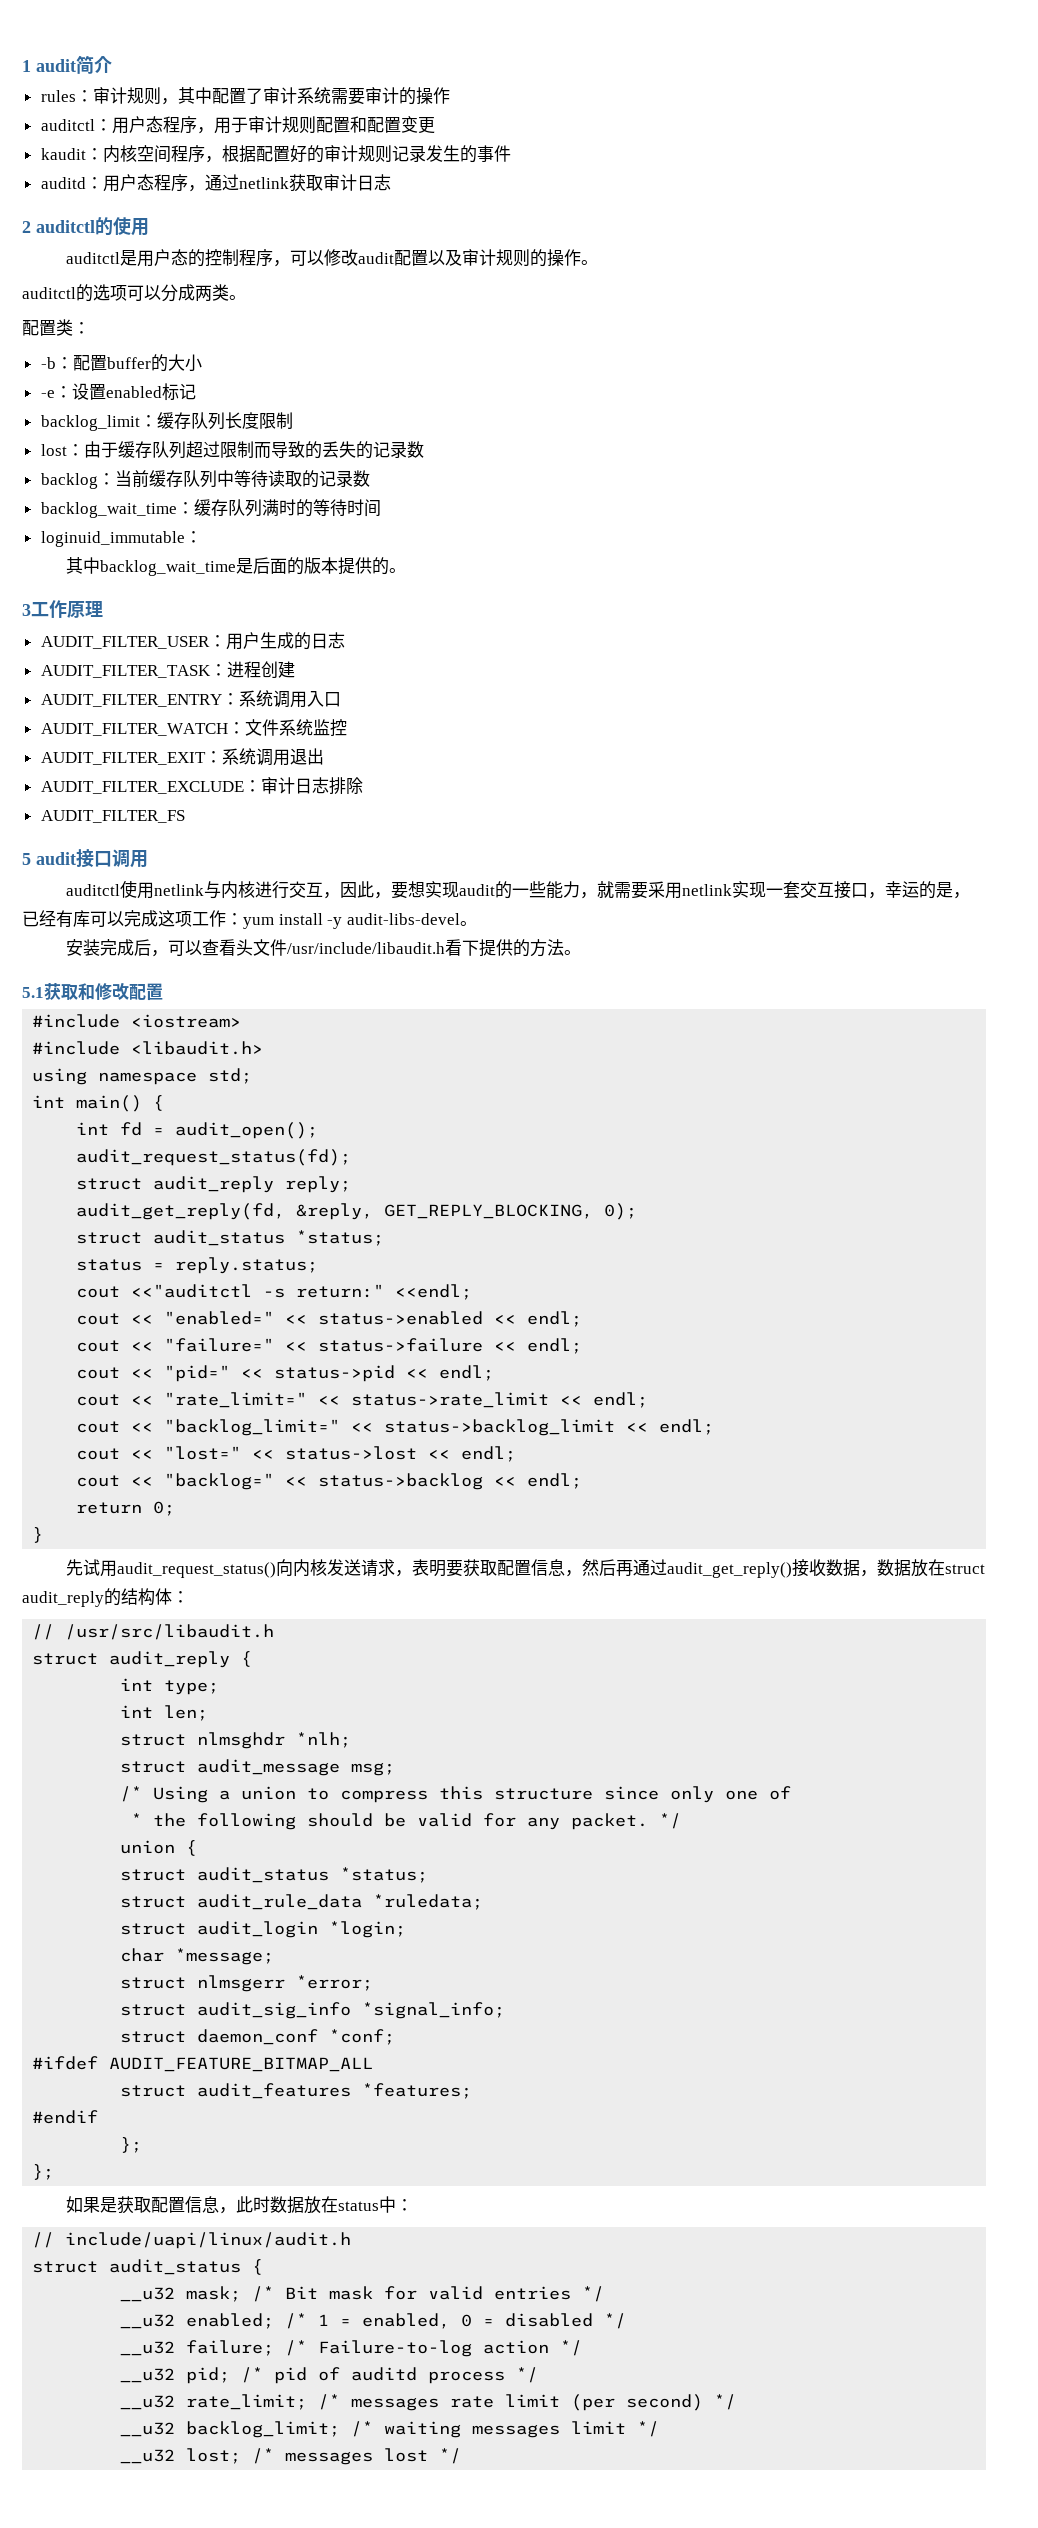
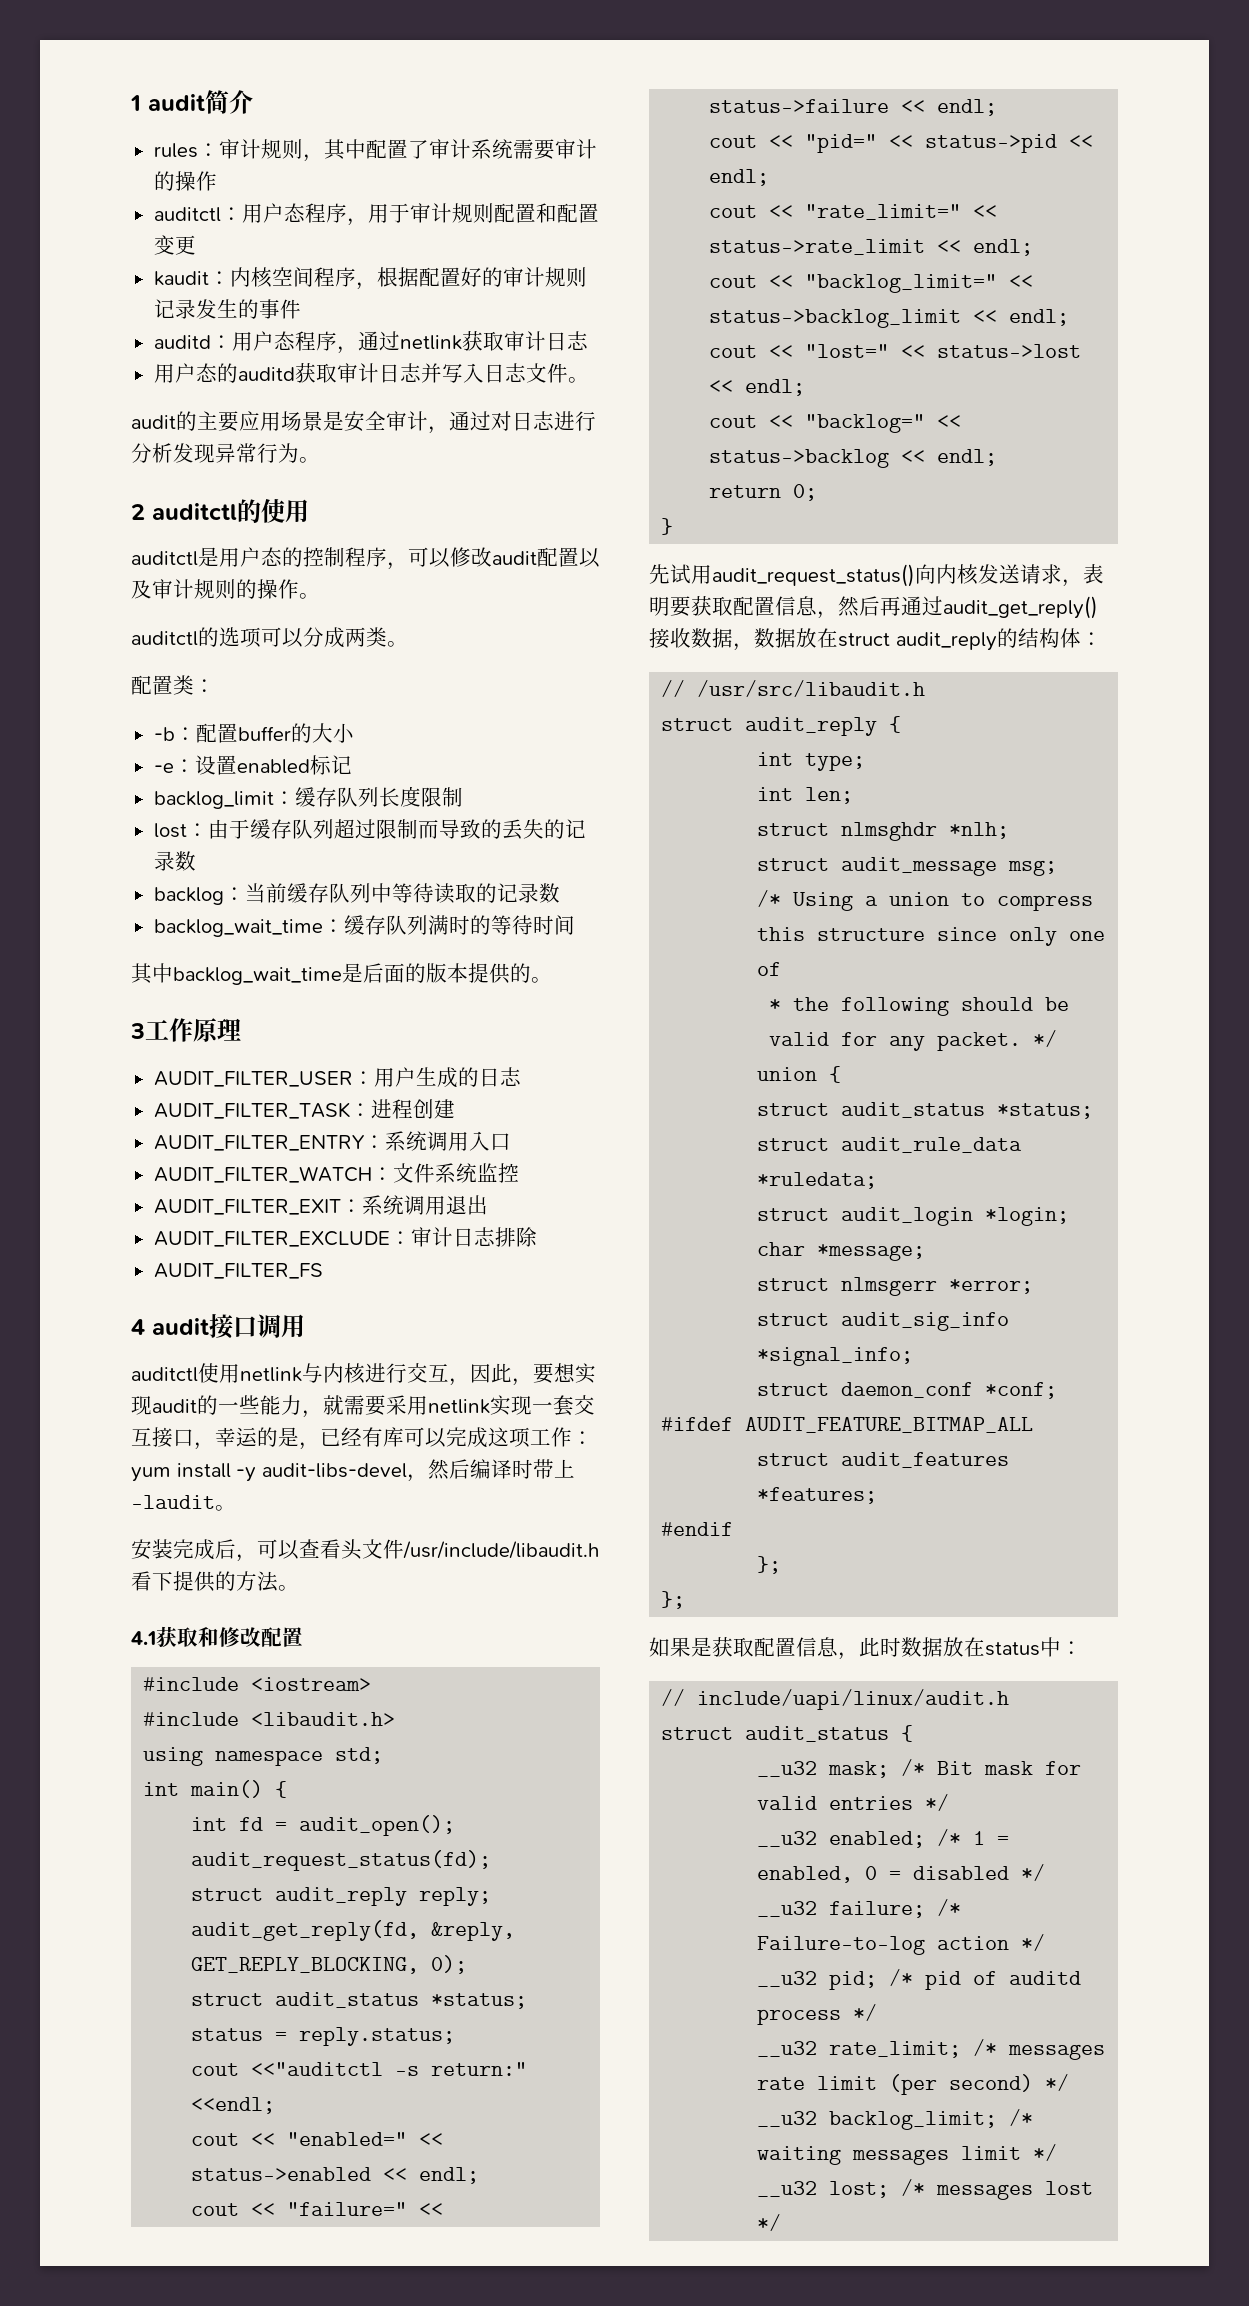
(391, 182) none -> [153,363,589,383] [131,411,596,434] [131,443,320,463] // 用户态的auditd获取审计日志并写入日志文件。 // audit的主要应用场景是安全审计，通过对日志进行分析发现异常行为。
[40,531,202,547] // loginuid_immutable： -> (575, 925) none
[22,853,31,865] 5 -> [131,1319,145,1335] 4
(460, 919) none -> [406,1459,575,1482] [131,1495,215,1509] ，然后编译时带上-laudit
[22,987,44,998] 5.1 -> [131,1631,156,1645] 4.1

